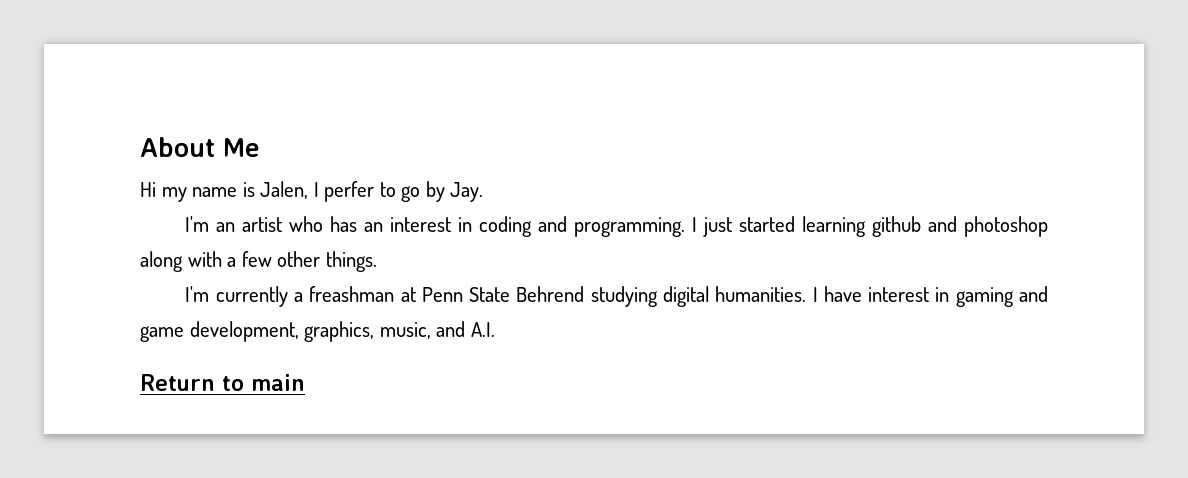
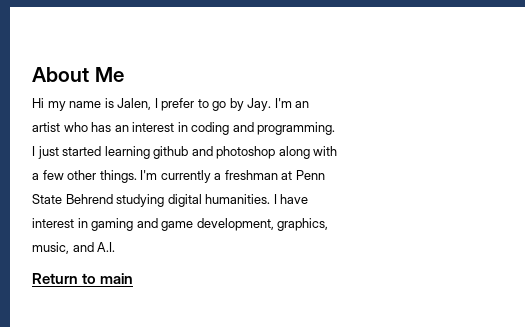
[324,181,375,202] perfer -> [161,98,195,111] prefer
(484, 192) // -> (272, 104) none
(236, 227) none -> (310, 104) //
(686, 227) none -> (336, 128) //
(222, 259) none -> (338, 151) //
(377, 261) // -> (137, 176) none
[309,286,395,302] freashman -> [224,170,278,180] freshman
(463, 294) none -> (325, 175) //
(862, 294) none -> (309, 199) //
(375, 331) none -> (329, 224) //

